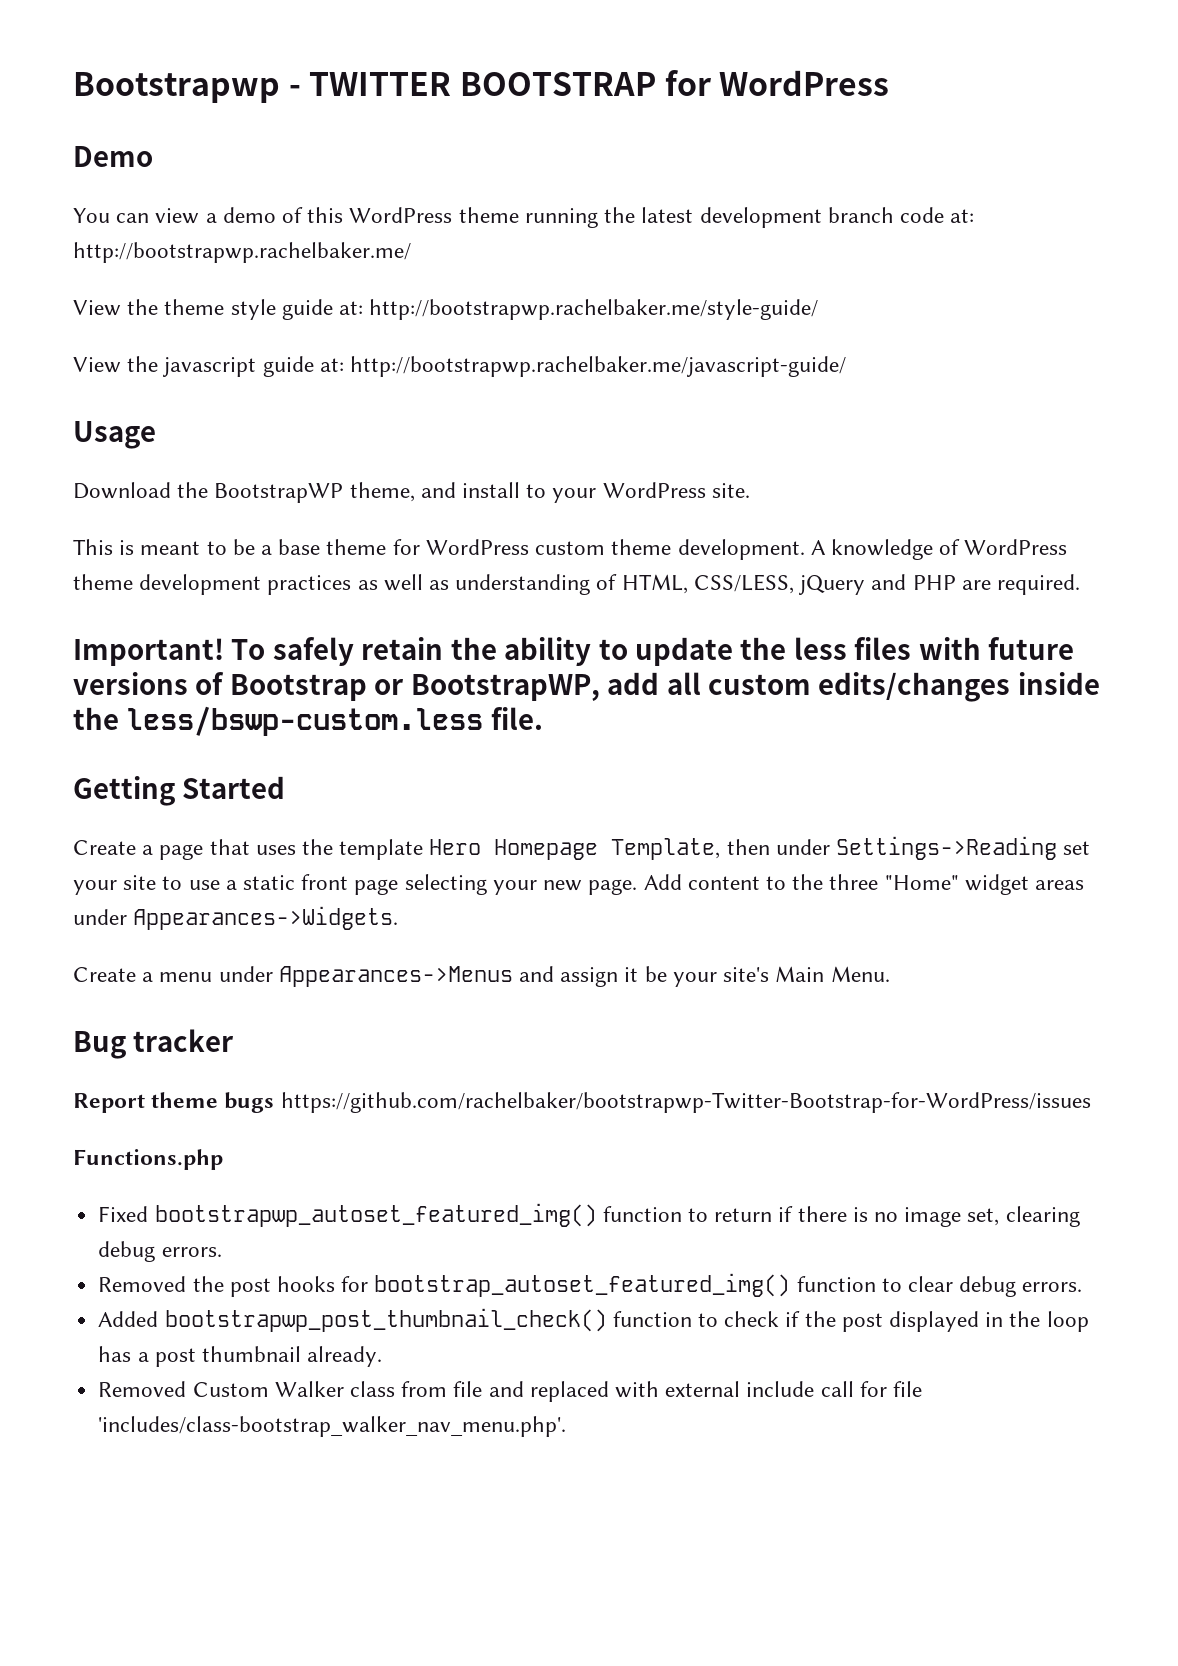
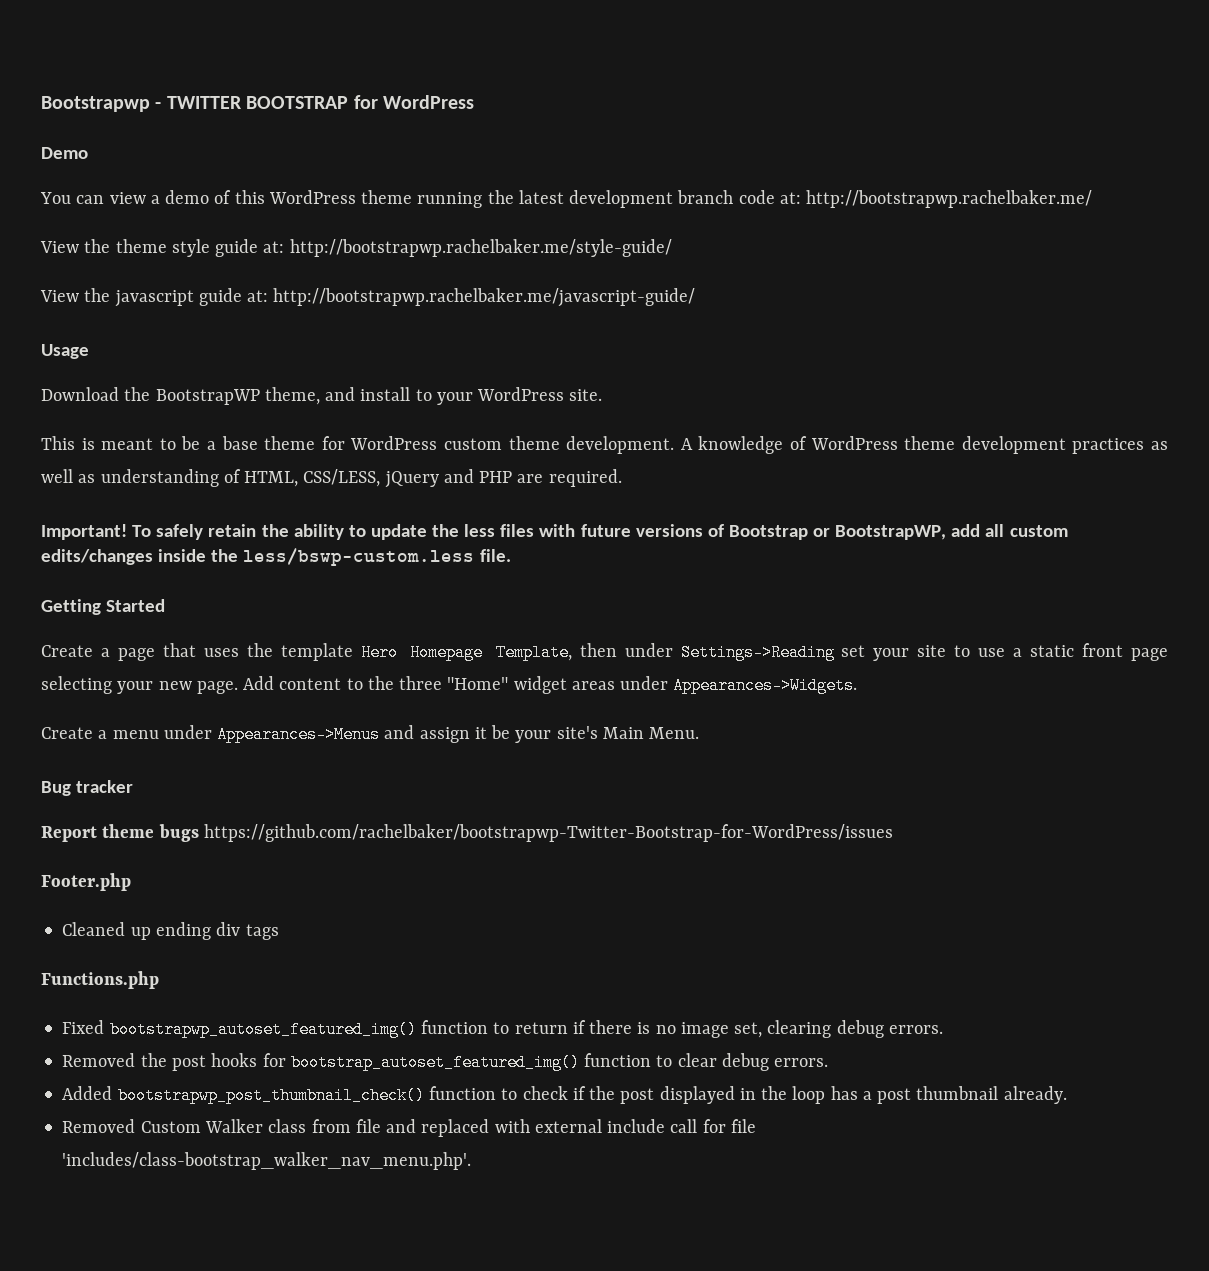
(1091, 1102) none -> [41,873,131,891] [62,922,279,940] // Footer.php // Cleaned up ending div tags

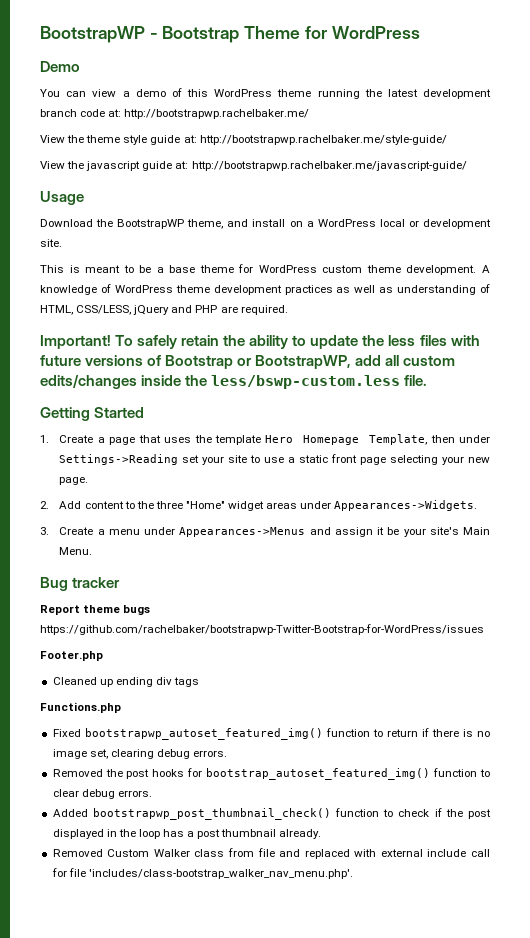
[41,96,349,112] Bootstrapwp - TWITTER BOOTSTRAP -> [40,26,301,43] BootstrapWP - Bootstrap Theme
[415,387,565,405] to your WordPress -> [289,219,491,229] on a WordPress local or development
(166, 605) none -> [40,435,49,443] 1.
(238, 687) none -> [40,501,49,509] // 2.
(858, 685) none -> [40,527,49,535] 3.

